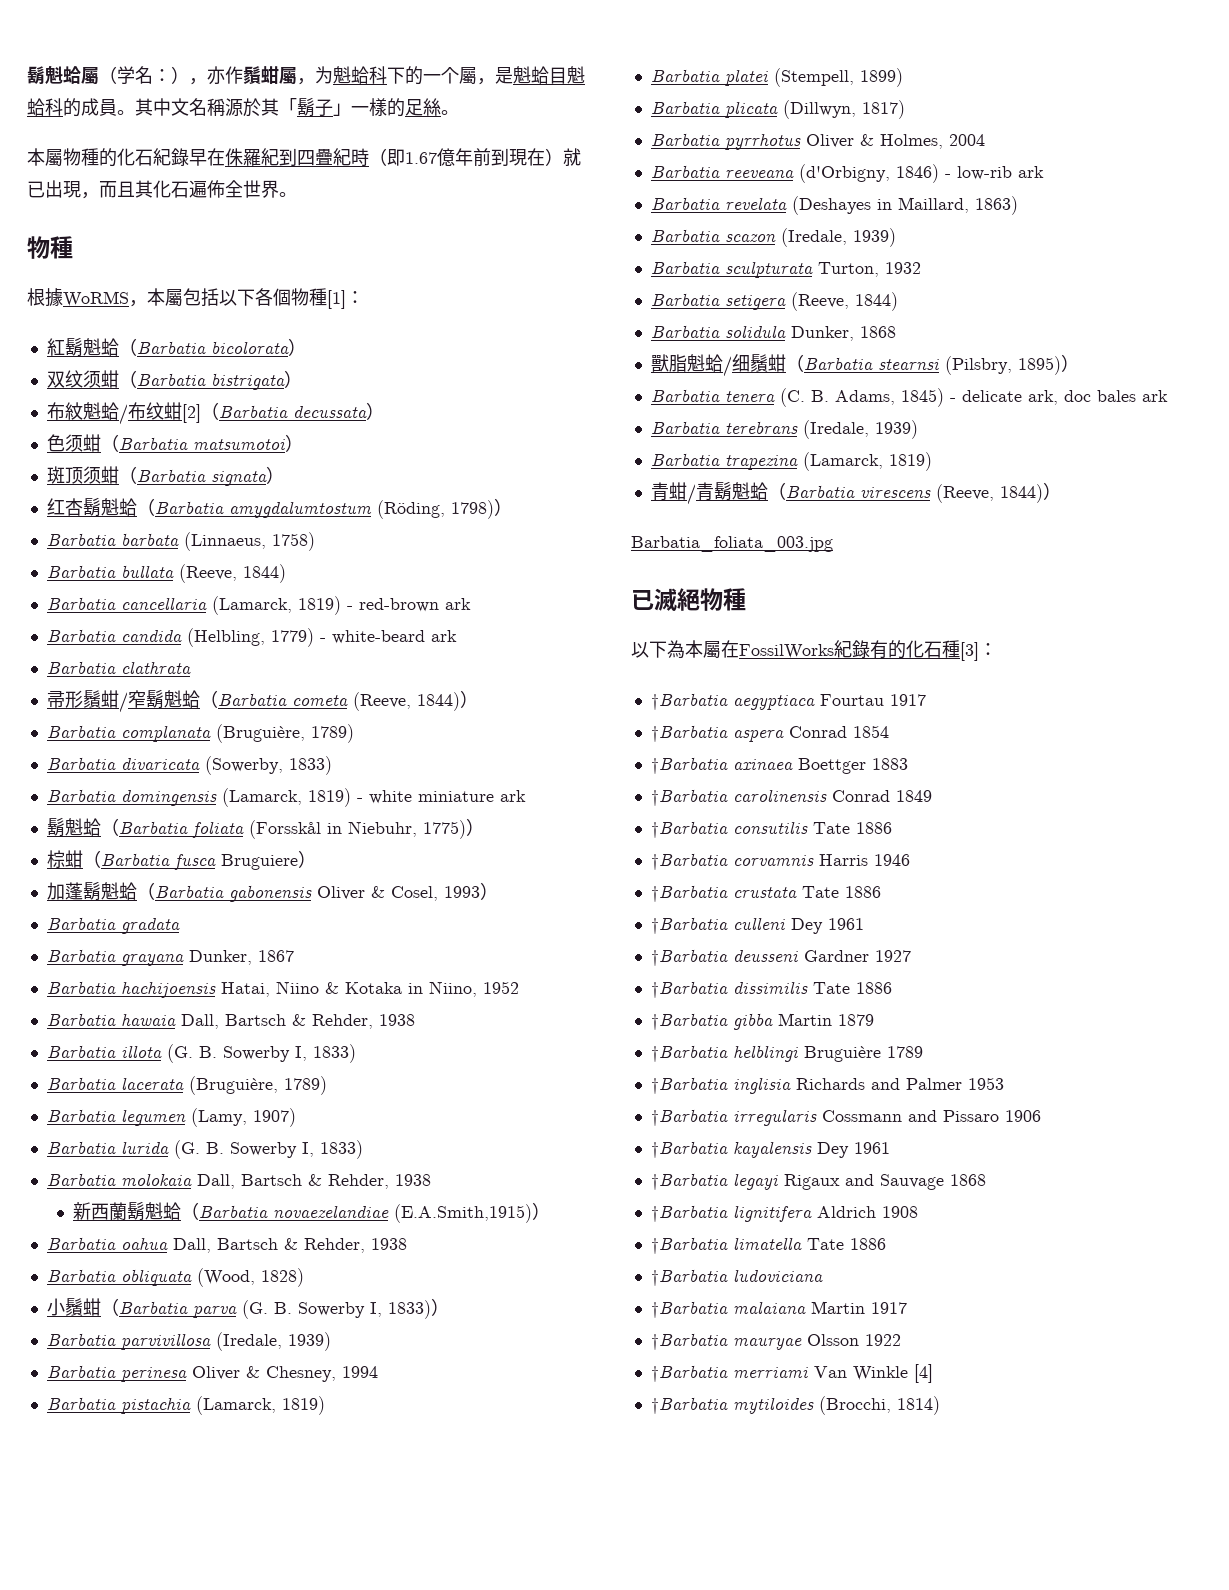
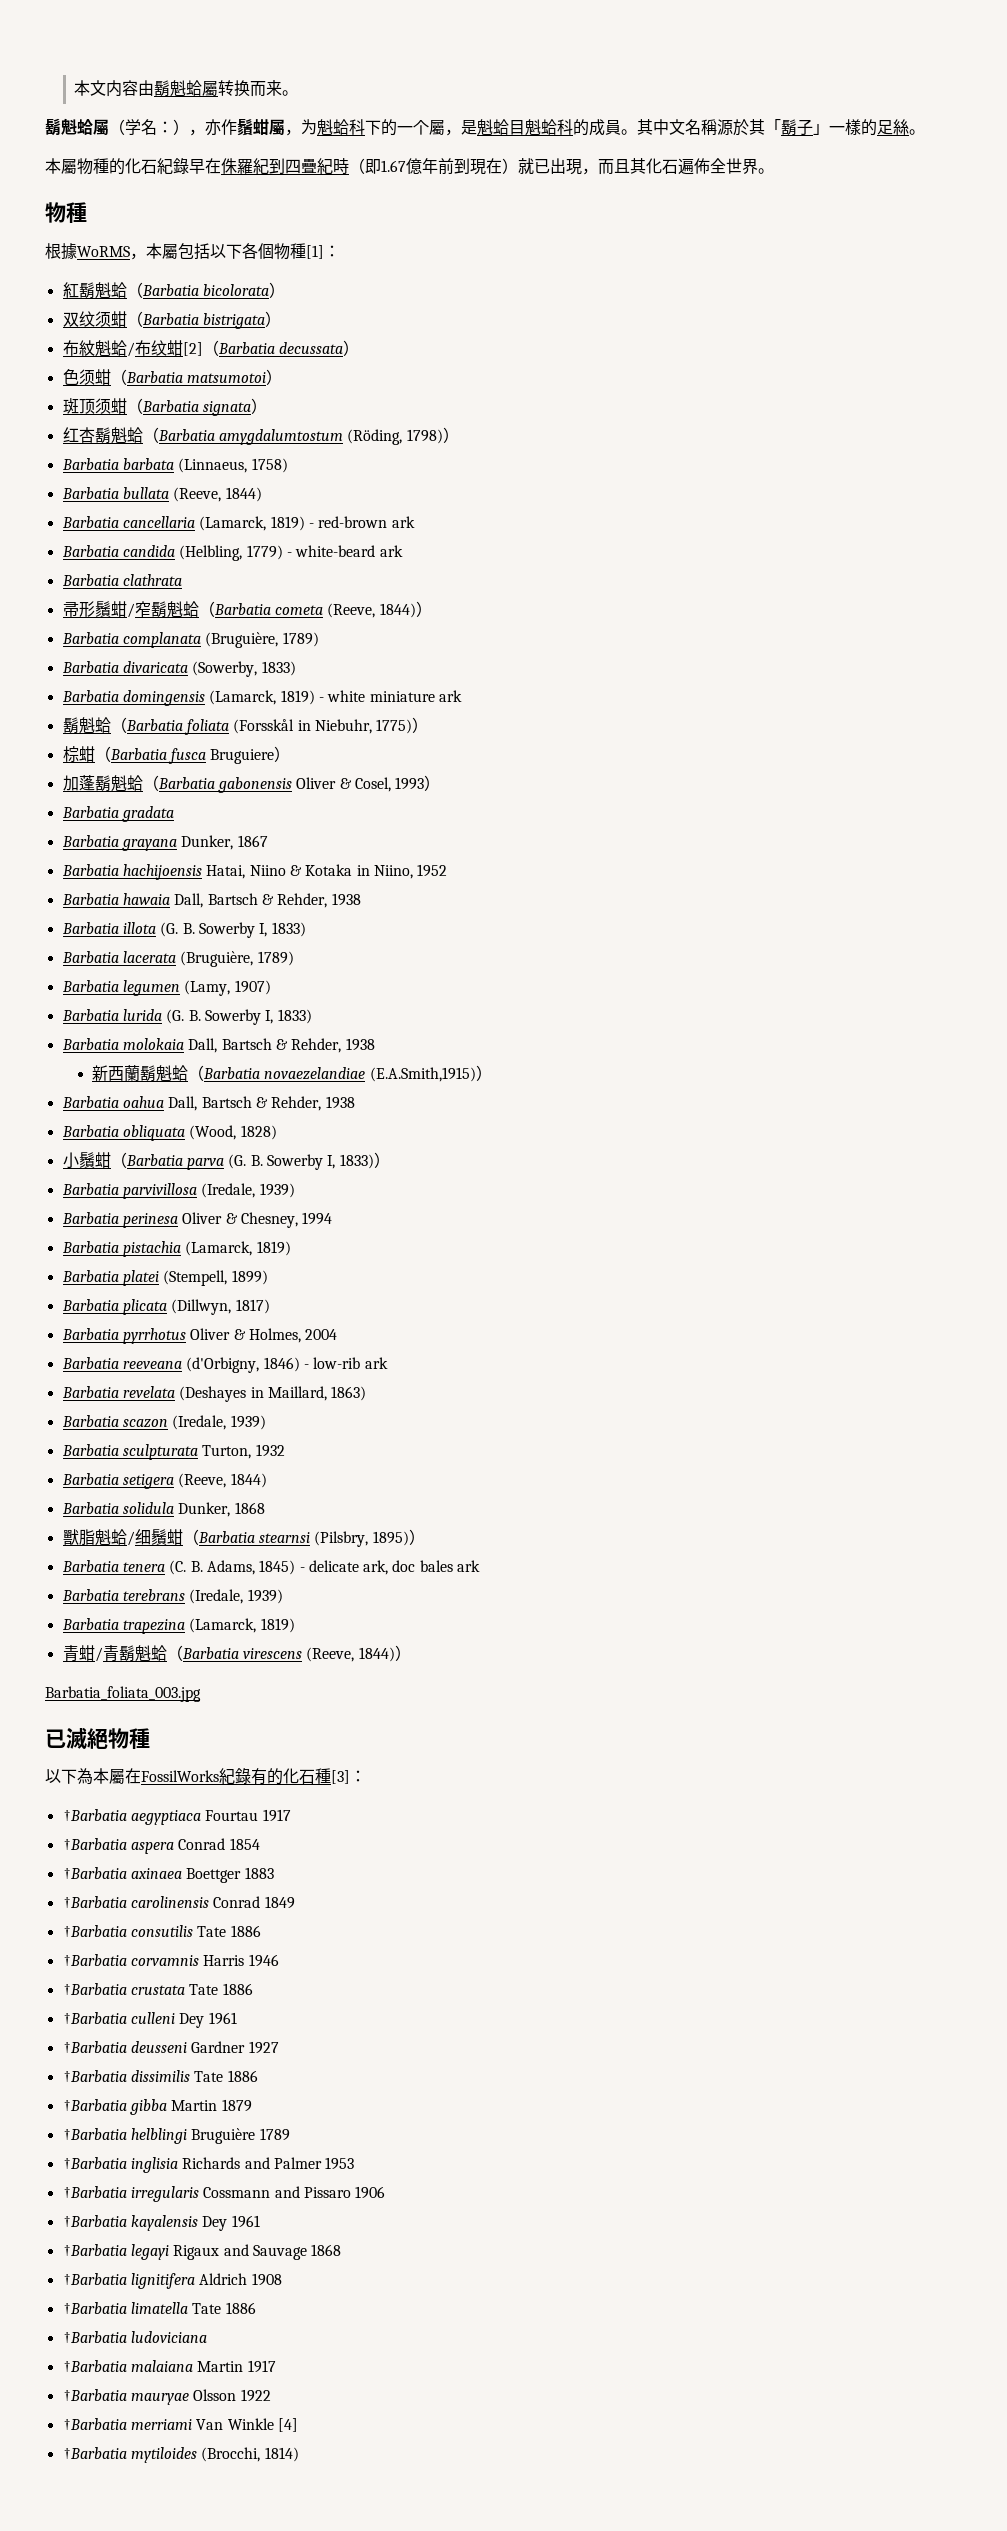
(27, 75) none -> [74,80,299,97] 本文内容由鬍魁蛤屬转换而来。 //

